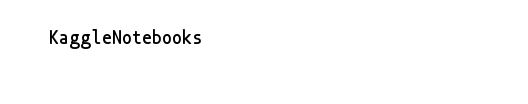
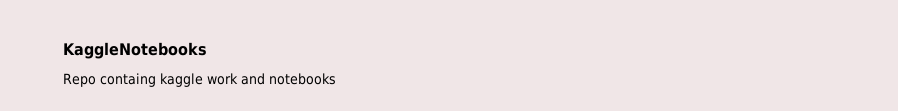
(203, 39) none -> [63,73,336,87] // Repo containg kaggle work and notebooks

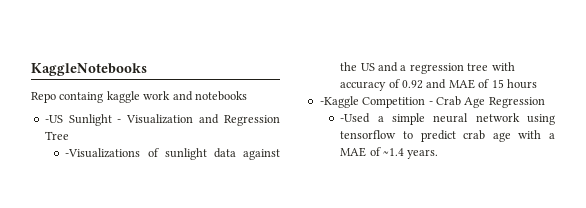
(336, 79) none -> [44,114,280,126] [44,131,69,140] [65,148,280,160] [340,62,515,74] [340,79,537,91] [319,96,545,108] [340,113,555,125] [340,130,555,142] [340,147,439,159] // -US Sunlight - Visualization and Regression Tree // -Visualizations of sunlight data against the US and a regression tree with accuracy of 0.92 and MAE of 15 hours // -Kaggle Competition - Crab Age Regression // -Used a simple neural network using tensorflow to predict crab age with a MAE of ~1.4 years.

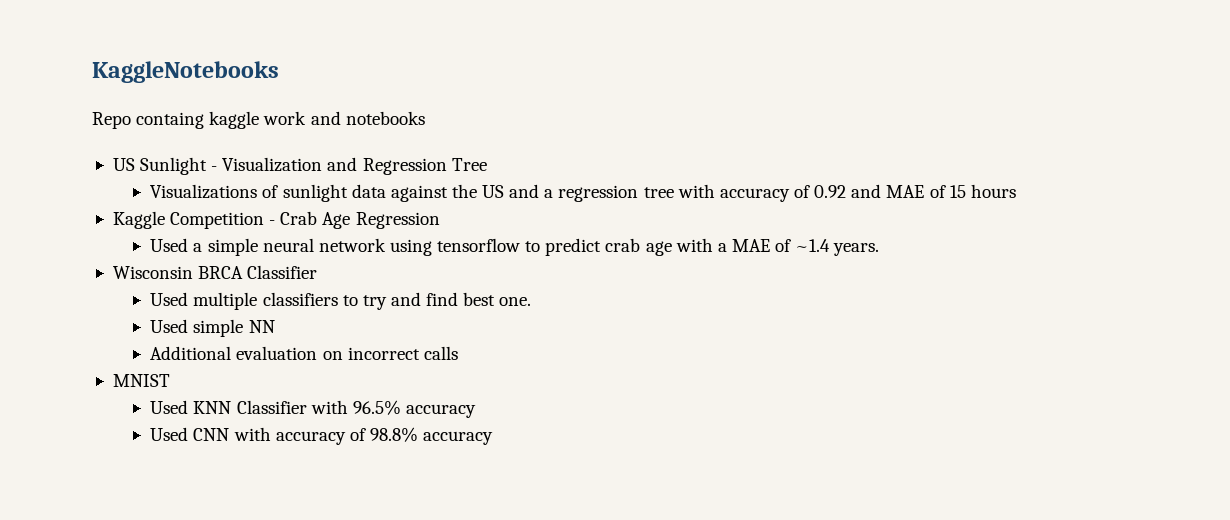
[44,115,63,123] -US -> [112,158,135,171] US
[65,148,141,158] -Visualizations -> [150,184,258,199] Visualizations
[319,96,359,108] -Kaggle -> [112,211,165,229] Kaggle
[340,113,371,123] -Used -> [150,238,189,252] Used
(439, 154) none -> [112,265,318,279] [150,292,532,310] [150,319,275,337] [150,346,458,360] [112,374,170,387] [150,400,476,418] [150,427,494,445] // Wisconsin BRCA Classifier // Used multiple classifiers to try and find best one. // Used simple NN // Additional evaluation on incorrect calls // MNIST // Used KNN Classifier with 96.5% accuracy // Used CNN with accuracy of 98.8% accuracy

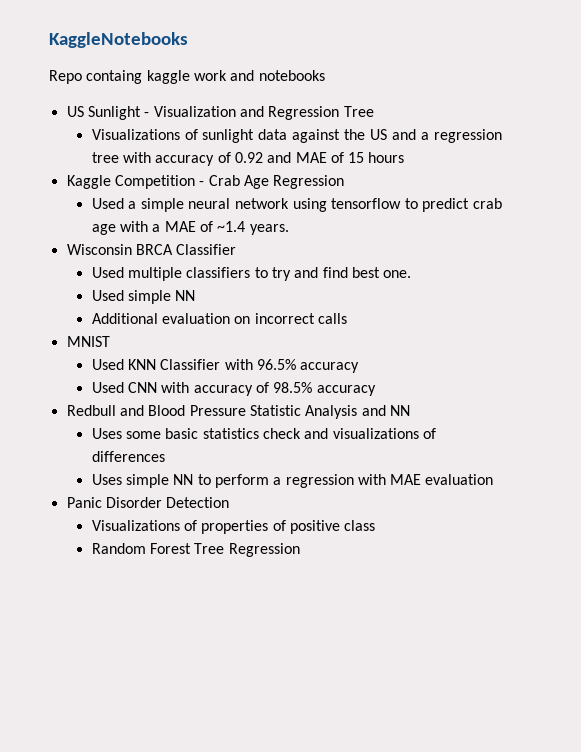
[369,427,494,445] 98.8% accuracy -> [273,382,376,396] [66,405,410,419] [91,428,436,439] [91,451,165,462] [91,474,494,488] [66,497,230,508] [91,520,376,534] [91,543,300,557] 98.5% accuracy // Redbull and Blood Pressure Statistic Analysis and NN // Uses some basic statistics check and visualizations of differences // Uses simple NN to perform a regression with MAE evaluation // Panic Disorder Detection // Visualizations of properties of positive class // Random Forest Tree Regression

